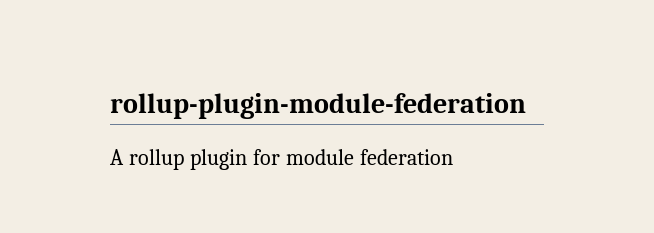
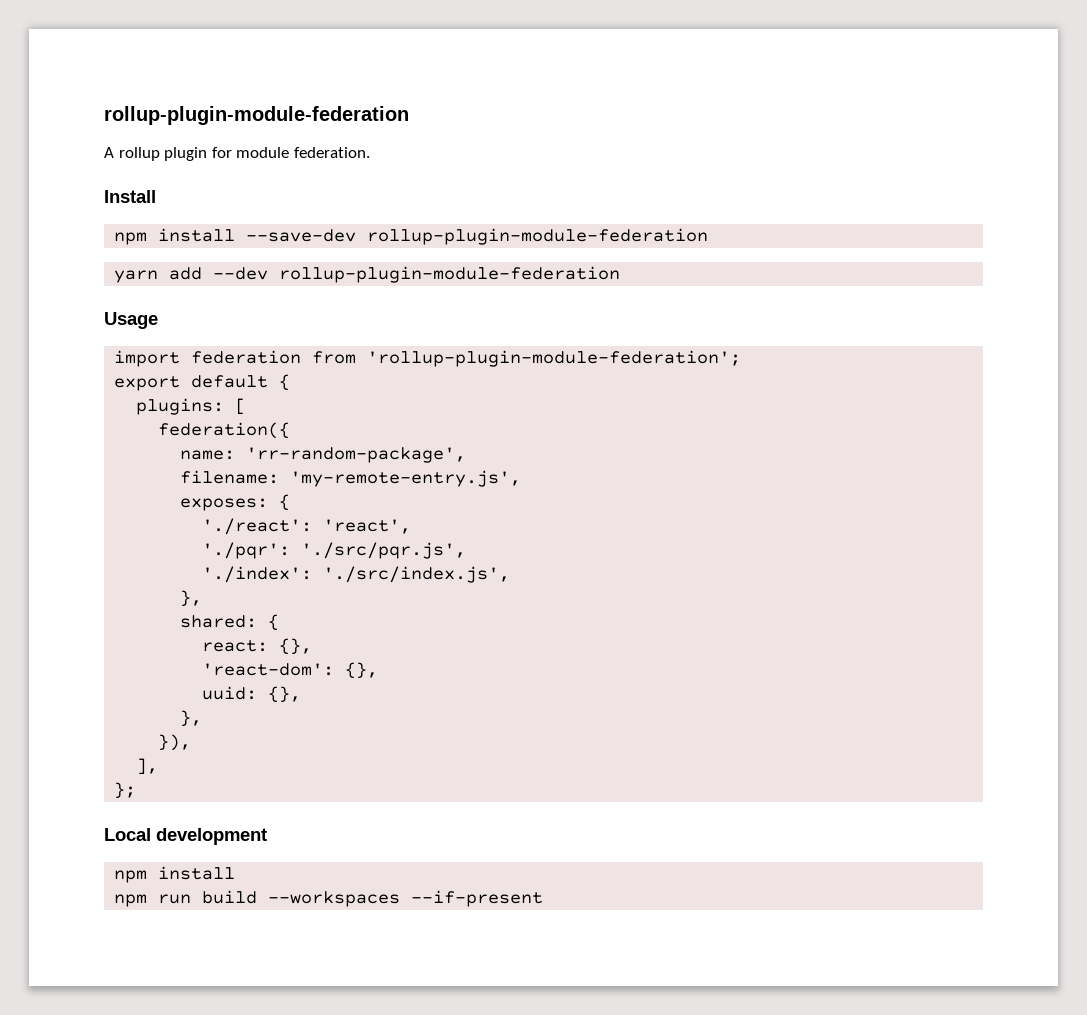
[359,149,453,165] federation -> [293,147,370,158] [104,190,156,203] [114,228,709,245] [114,266,621,283] [104,312,158,329] [114,350,742,367] [114,374,291,391] [136,398,247,415] [158,422,291,439] [180,447,467,463] [180,470,522,487] [180,494,291,511] [202,518,412,535] [202,542,467,559] [202,566,511,583] [180,590,203,607] [180,614,280,631] [202,638,313,655] [202,662,379,679] [202,686,302,703] [180,710,203,727] [158,734,192,751] [136,758,159,775] [114,782,137,799] [104,828,267,845] [114,866,236,883] [114,890,544,907] federation. // Install // npm install --save-dev rollup-plugin-module-federation // yarn add --dev rollup-plugin-module-federation // Usage // import federation from 'rollup-plugin-module-federation'; // export default { // plugins: [ // federation({ // name: 'rr-random-package', // filename: 'my-remote-entry.js', // exposes: { // './react': 'react', // './pqr': './src/pqr.js', // './index': './src/index.js', // }, // shared: { // react: {}, // 'react-dom': {}, // uuid: {}, // }, // }), // ], // }; // Local development // npm install // npm run build --workspaces --if-present

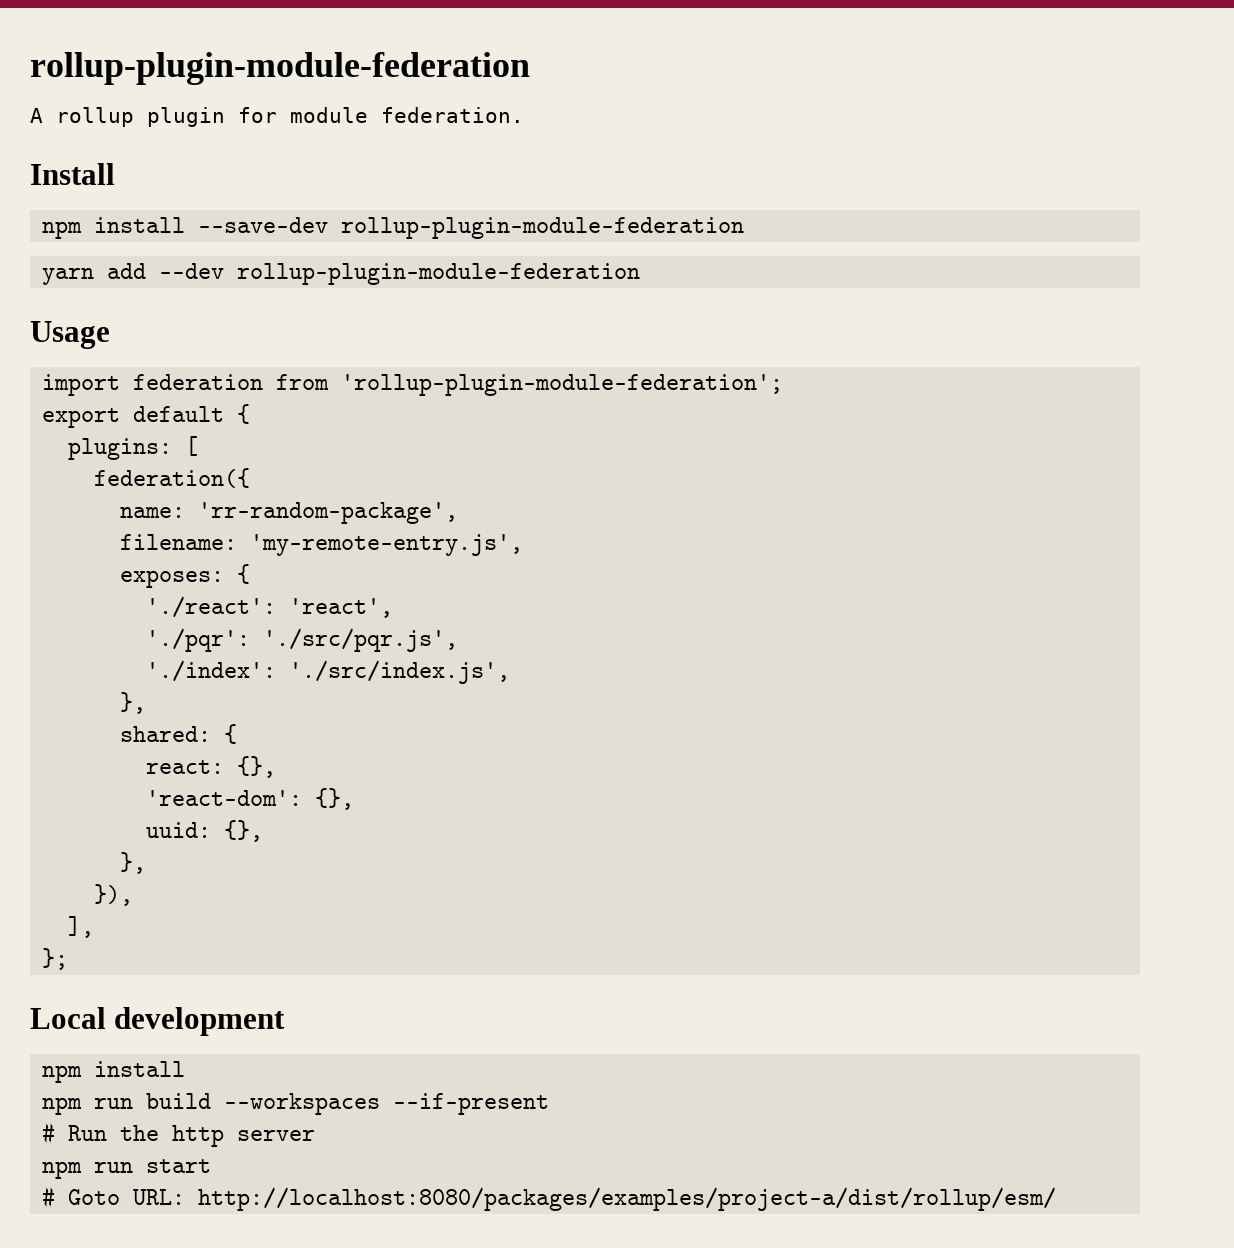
(544, 898) none -> [42,1122,316,1147] [42,1159,212,1179] [42,1186,1057,1211] // # Run the http server // npm run start // # Goto URL: http://localhost:8080/packages/examples/project-a/dist/rollup/esm/

